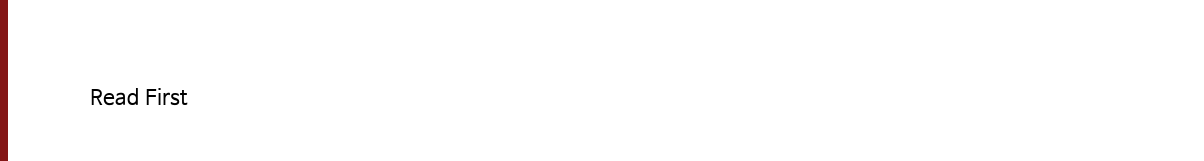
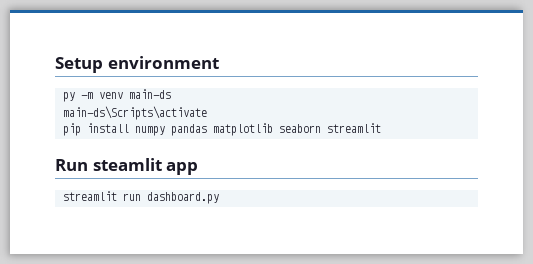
[90,88,188,106] Read First -> [55,56,219,73] [62,89,171,102] [62,106,207,120] [62,123,381,136] [55,158,199,175] [62,191,219,204] Setup environment // py -m venv main-ds // main-ds\Scripts\activate // pip install numpy pandas matplotlib seaborn streamlit // Run steamlit app // streamlit run dashboard.py

